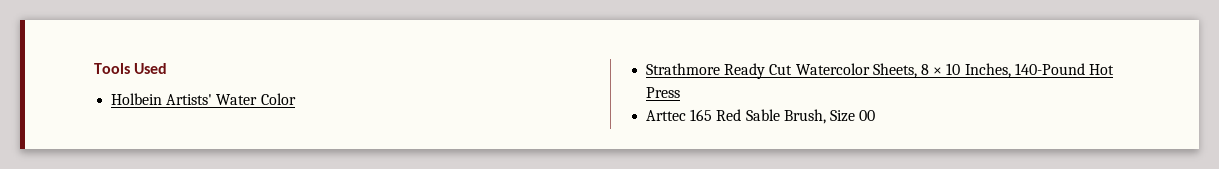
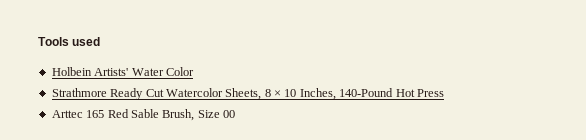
[134,63,168,74] Used -> [72,37,101,46] used

